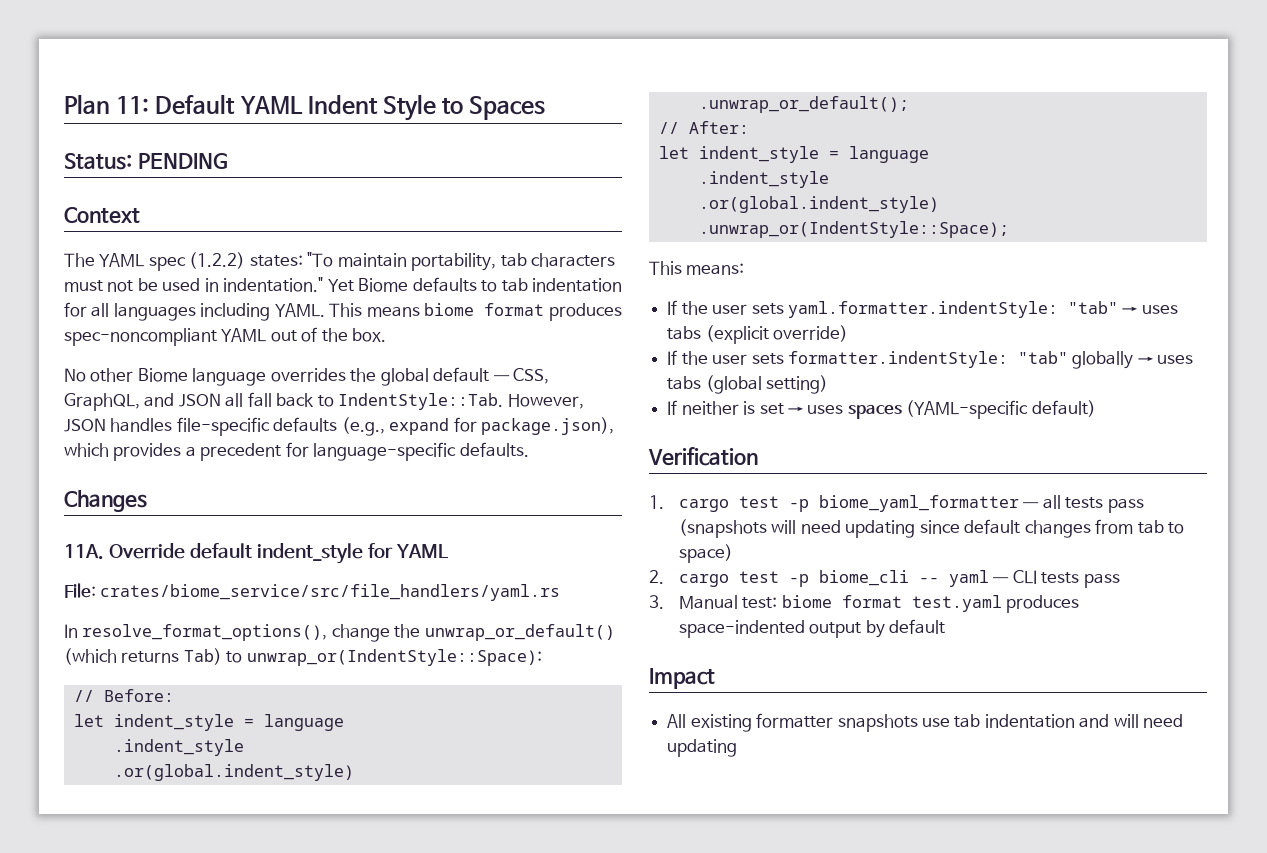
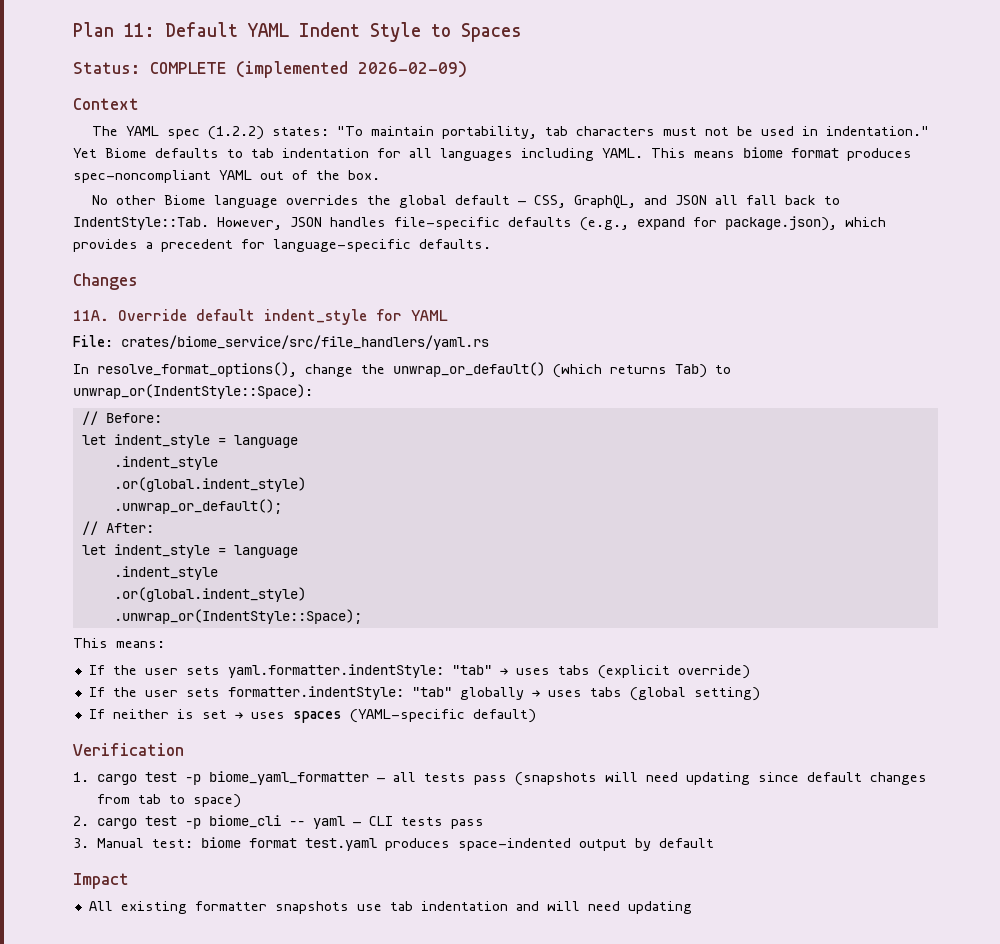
[137,153,228,169] PENDING -> [150,61,467,78] COMPLETE (implemented 2026-02-09)

